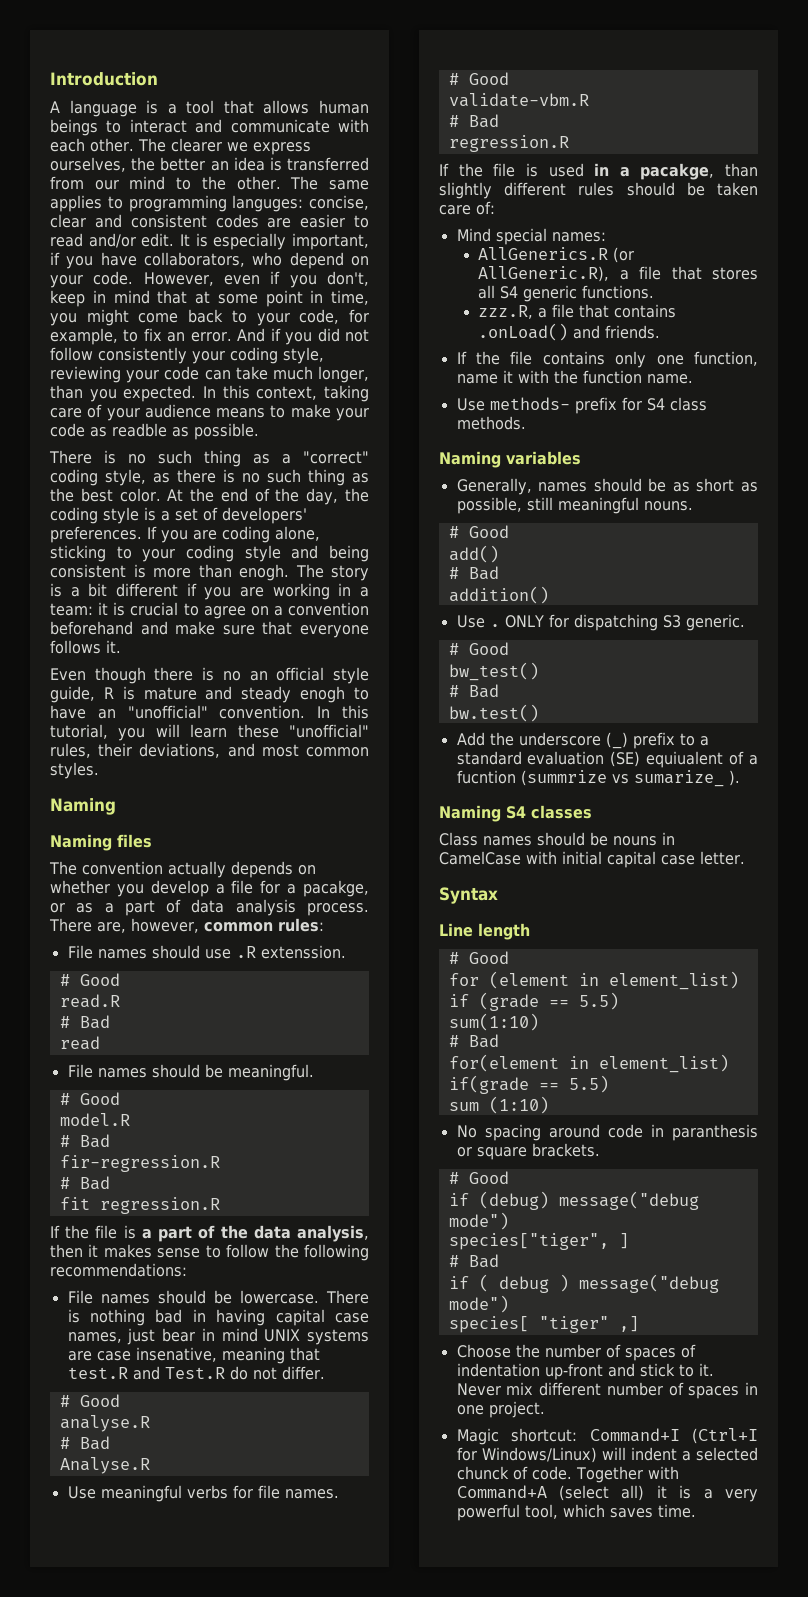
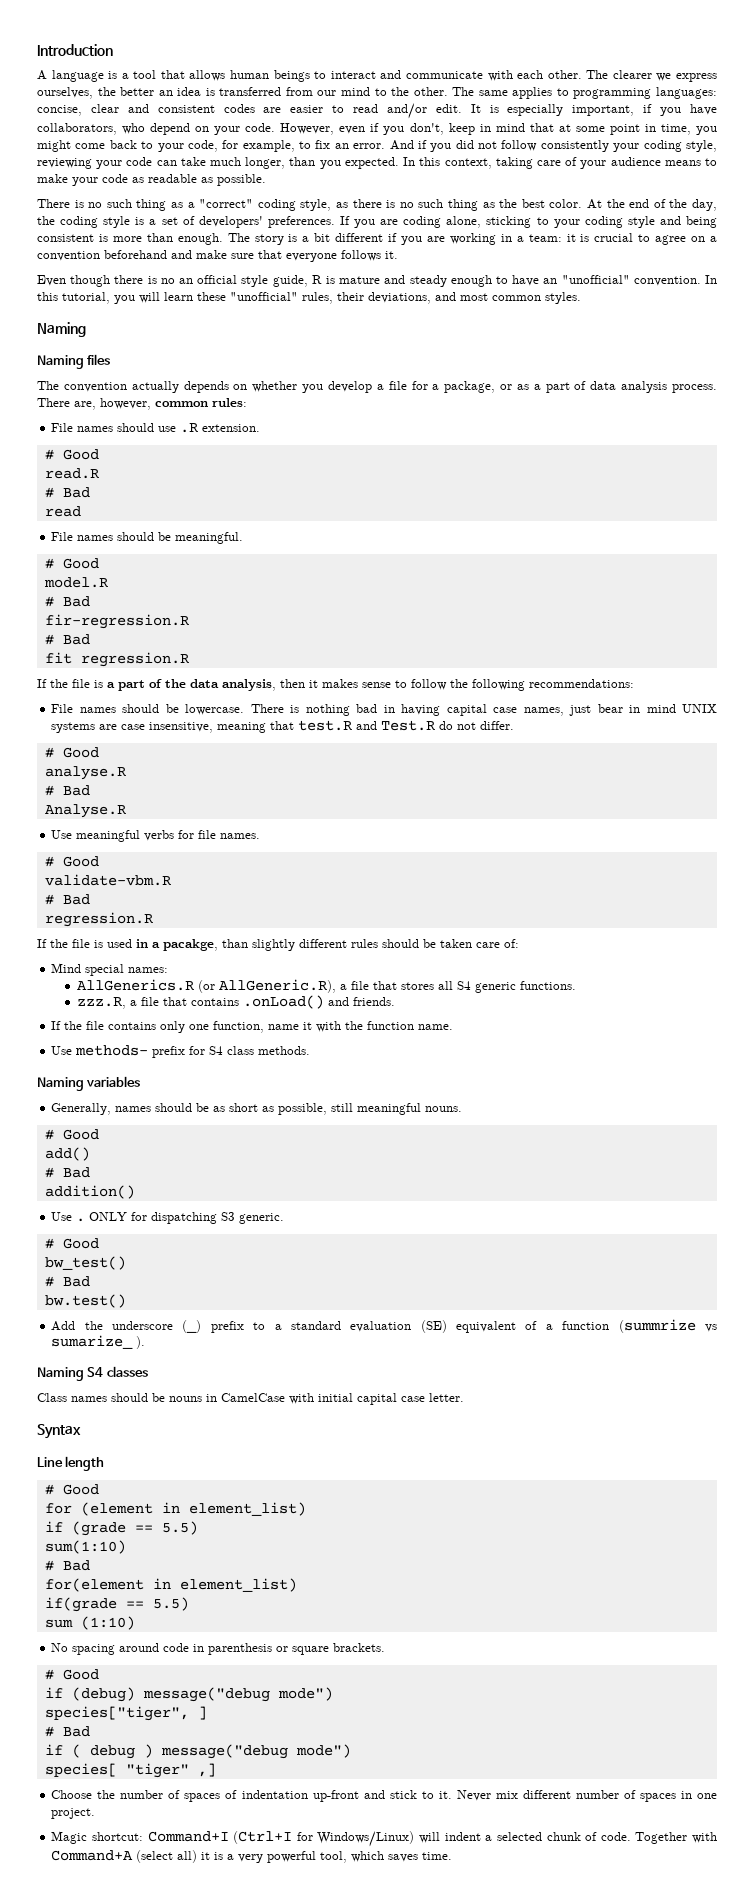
[232,195,304,212] languges: -> [655,87,717,99] languages:
[112,423,167,437] readble -> [148,174,197,183] readable
[239,564,289,581] enogh. -> [177,233,223,245] enough.
[300,686,346,703] enogh -> [450,275,492,287] enough
[303,880,369,897] pacakge, -> [444,381,496,393] package,
[260,945,346,959] extenssion. -> [202,424,261,432] extension.
[135,1347,217,1362] insenative, -> [149,722,214,733] insensitive,
[646,751,724,768] equiualent -> [456,1321,517,1333] equivalent
[456,770,516,784] fucntion -> [562,1321,610,1330] function
[672,1124,758,1141] paranthesis -> [208,1643,273,1655] parenthesis
[456,1466,509,1480] chunck -> [546,1832,581,1841] chunk

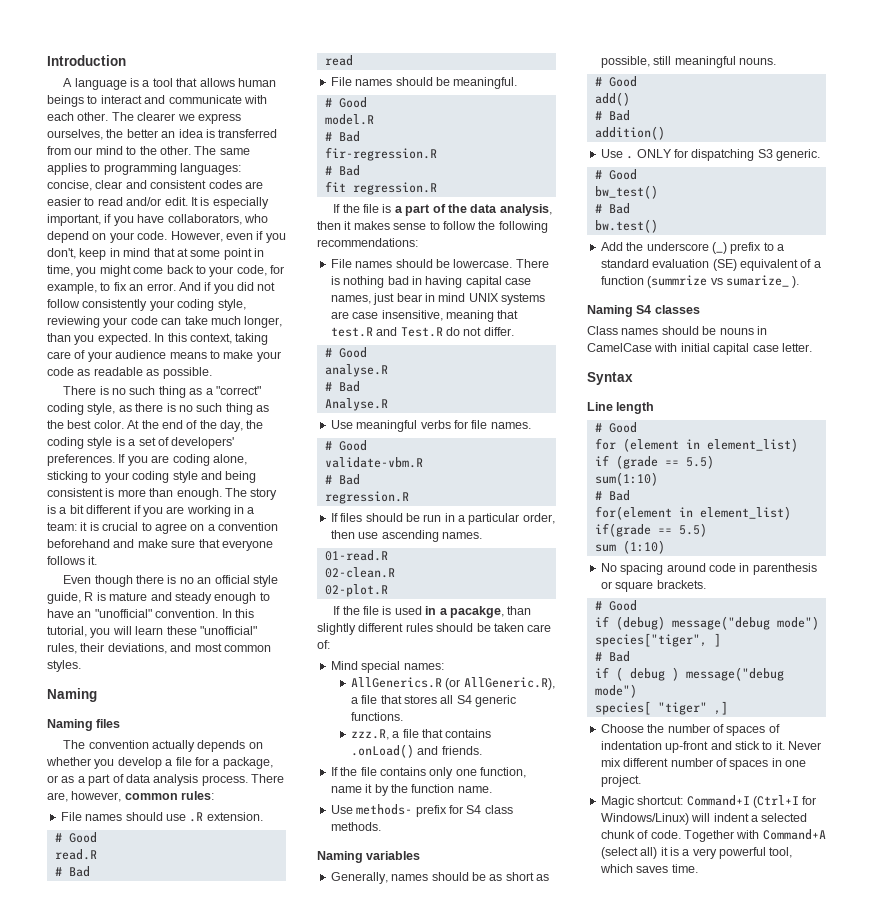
(153, 919) none -> [330,513,555,525] [330,530,482,542] [324,550,388,561] [324,567,395,578] [324,584,388,597] // If files should be run in a particular order, then use ascending names. // 01-read.R // 02-clean.R // 02-plot.R
[316,1021,342,1032] with -> [374,784,389,796] by

